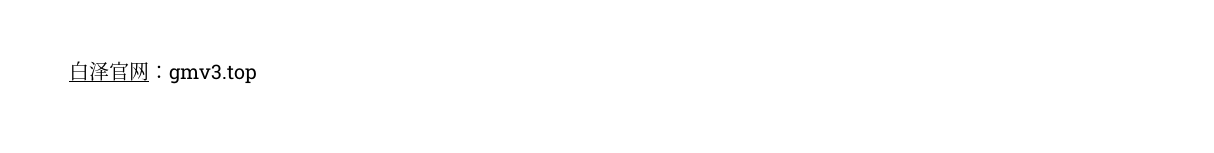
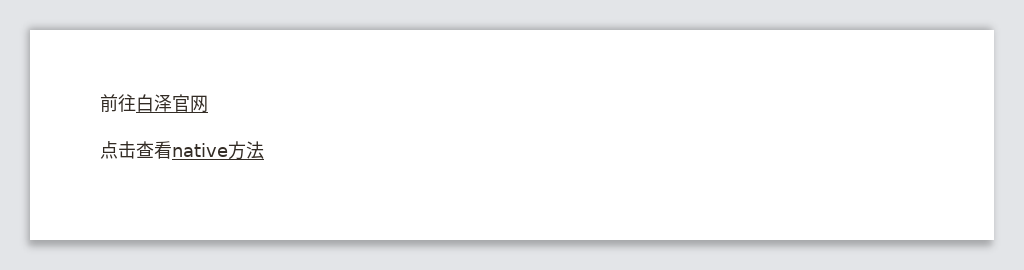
(69, 71) none -> [100,94,136,112] 前往
[149,64,257,84] ：gmv3.top -> [100,141,264,160] // 点击查看native方法

